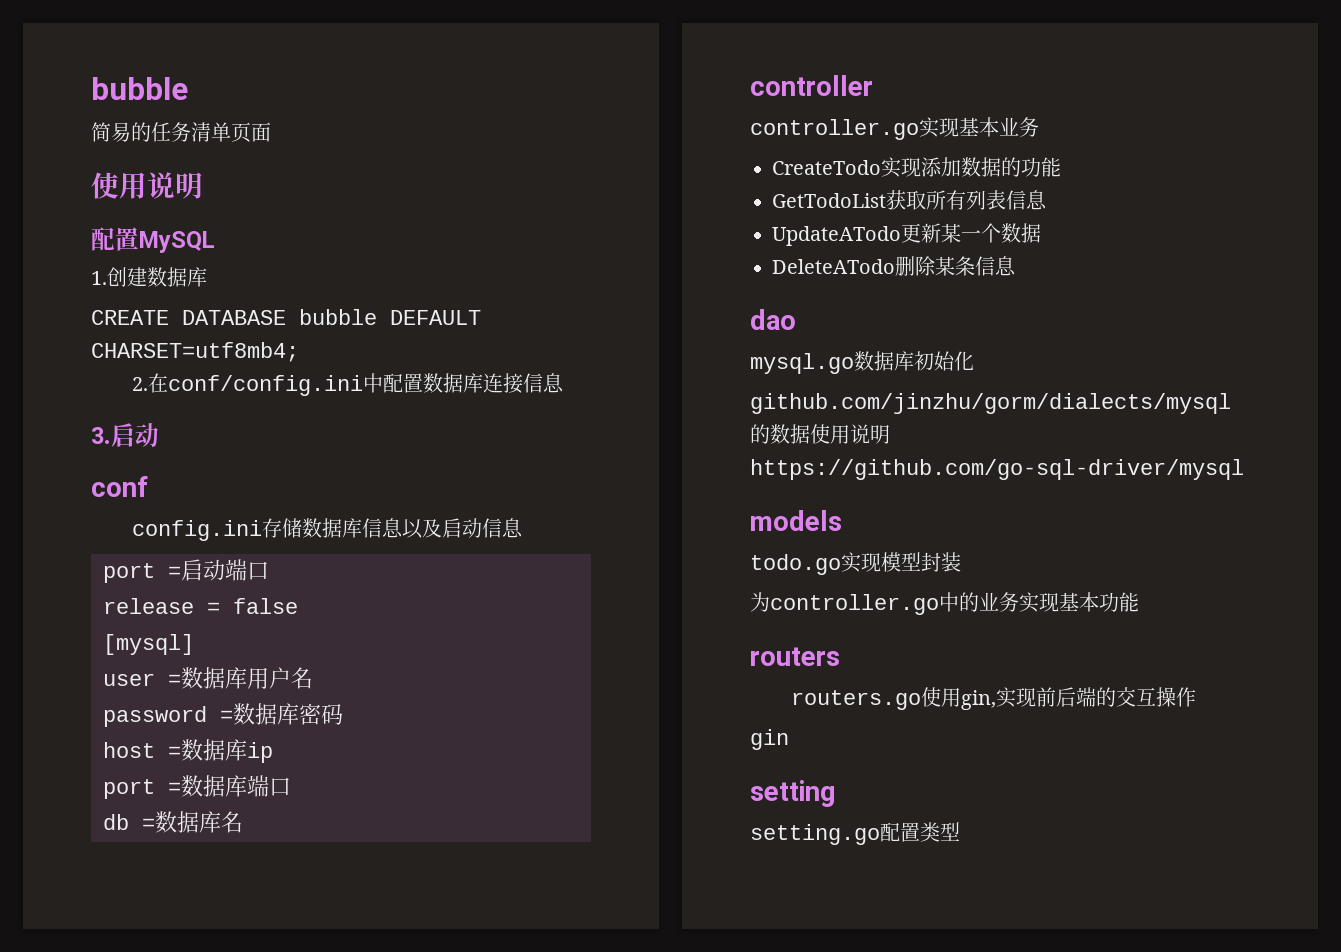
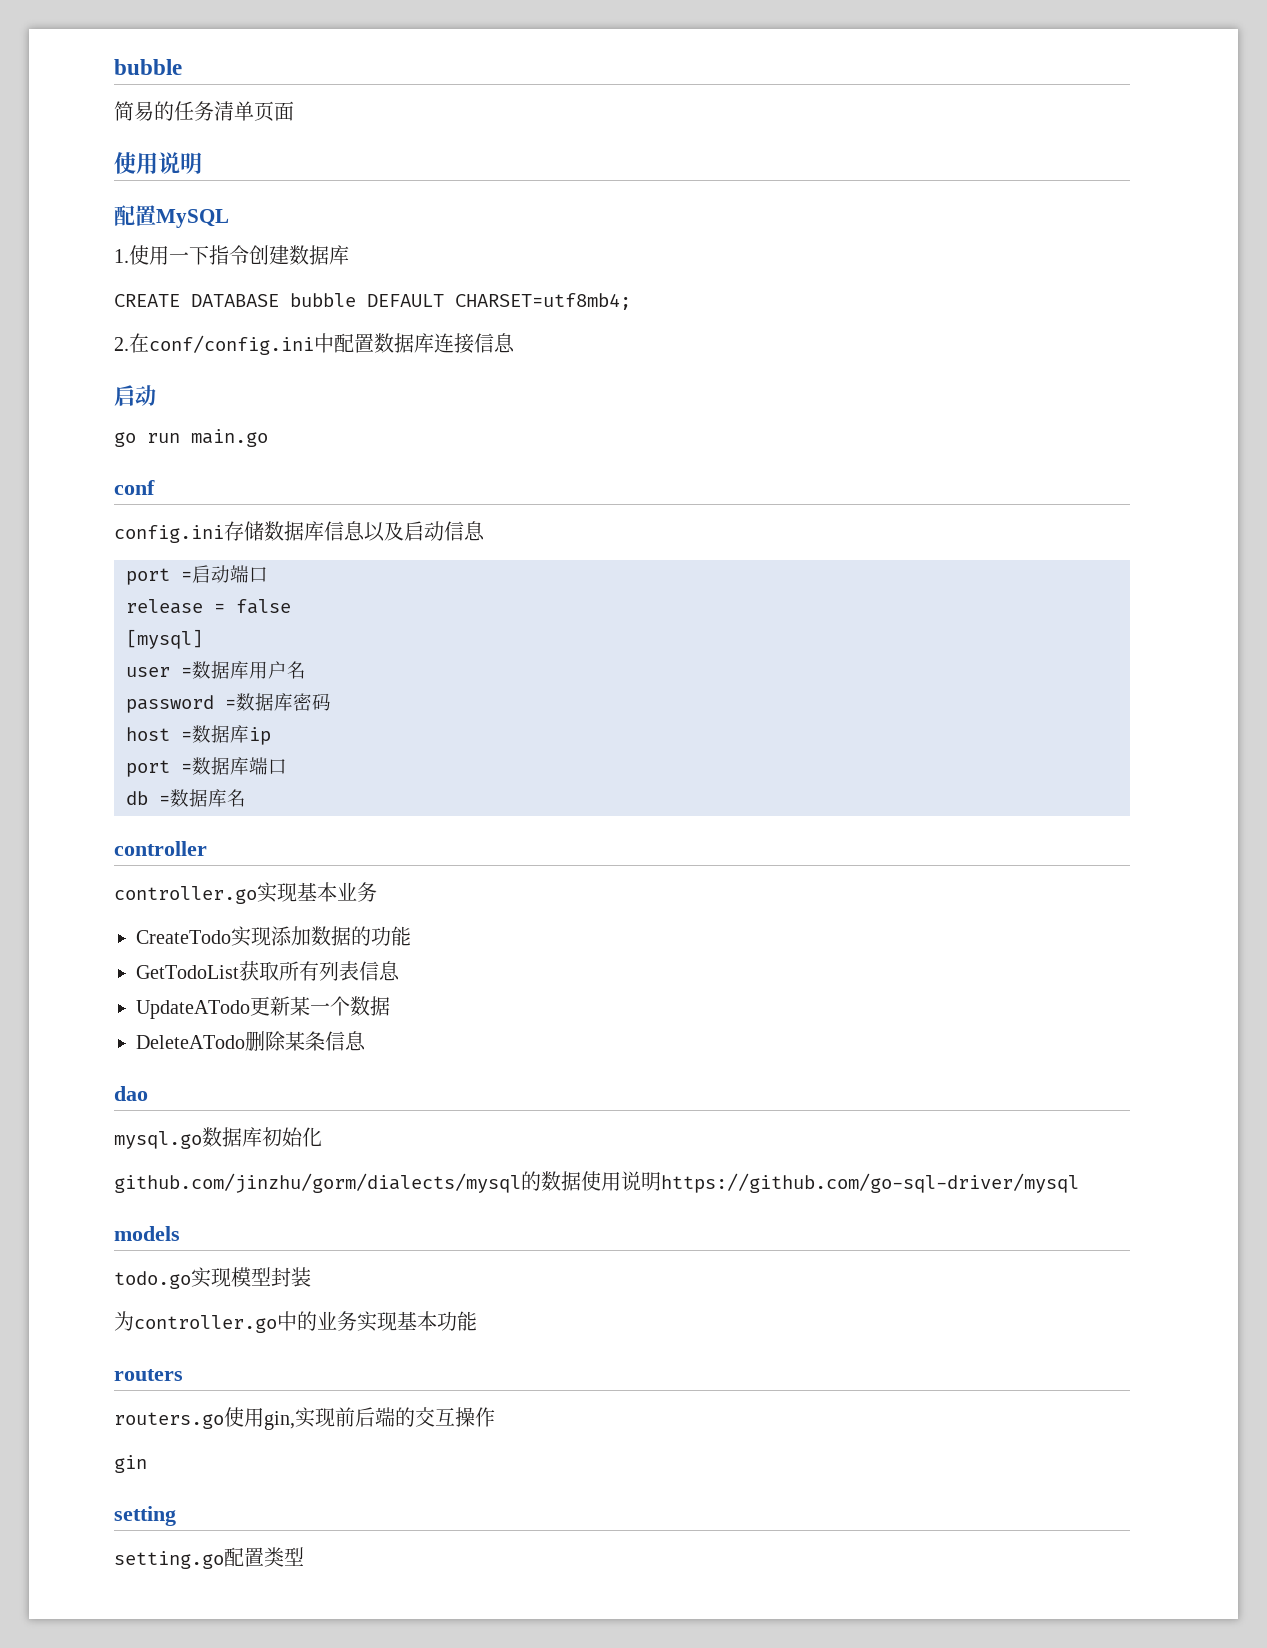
(107, 278) none -> [129,245,249,265] 使用一下指令
[91,423,159,447] 3.启动 -> [114,385,156,406] [114,429,268,447] 启动 // go run main.go

